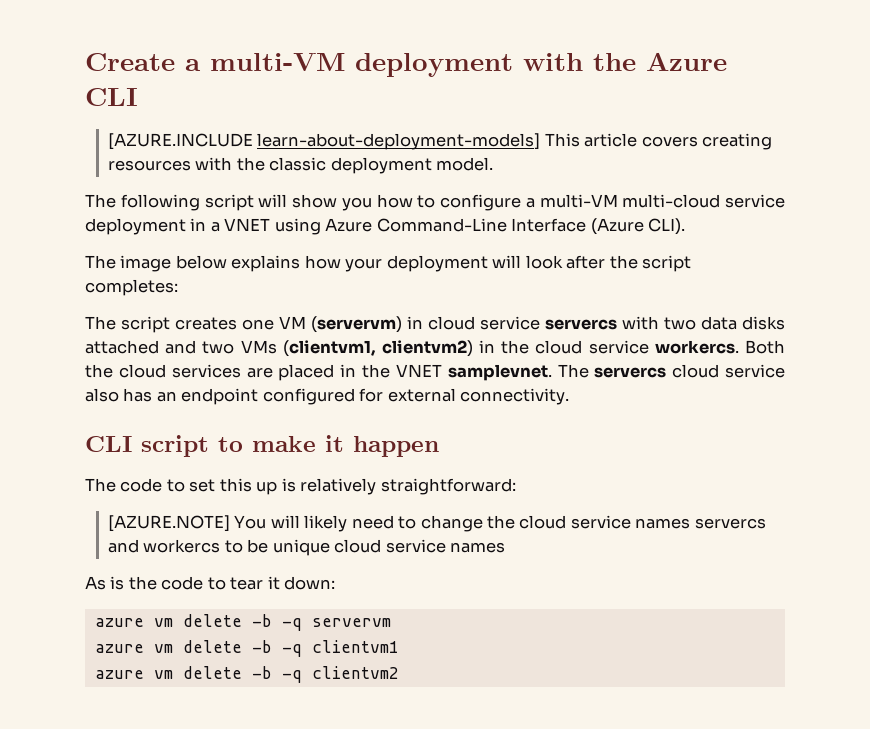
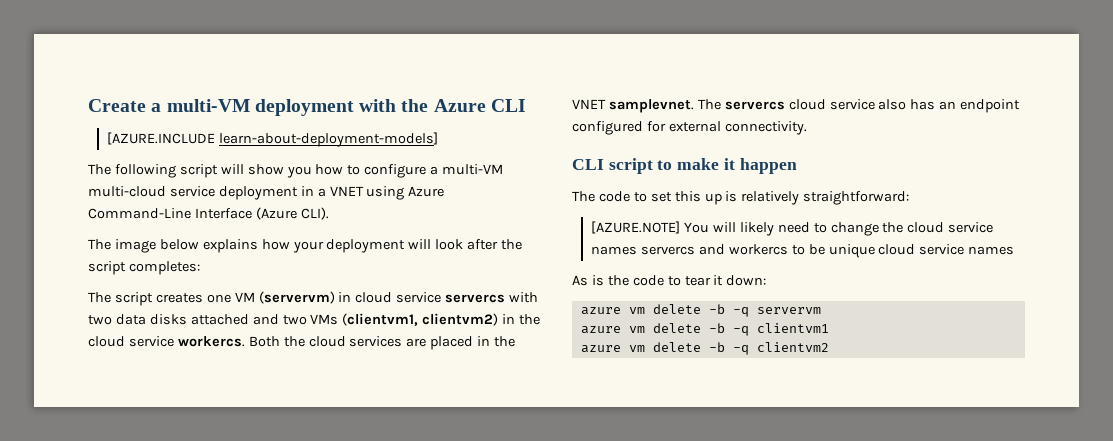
[544,133,773,150] [107,157,494,174] This article covers creating resources with the classic deployment model. -> (438, 139) none

